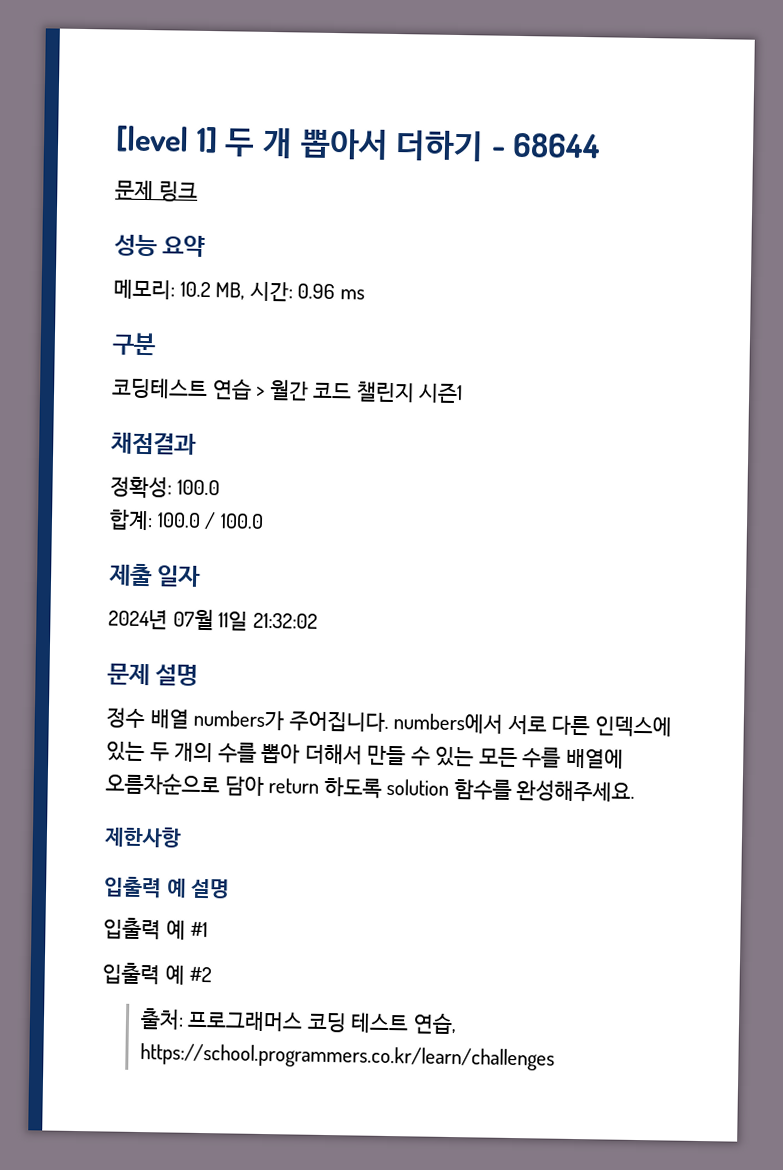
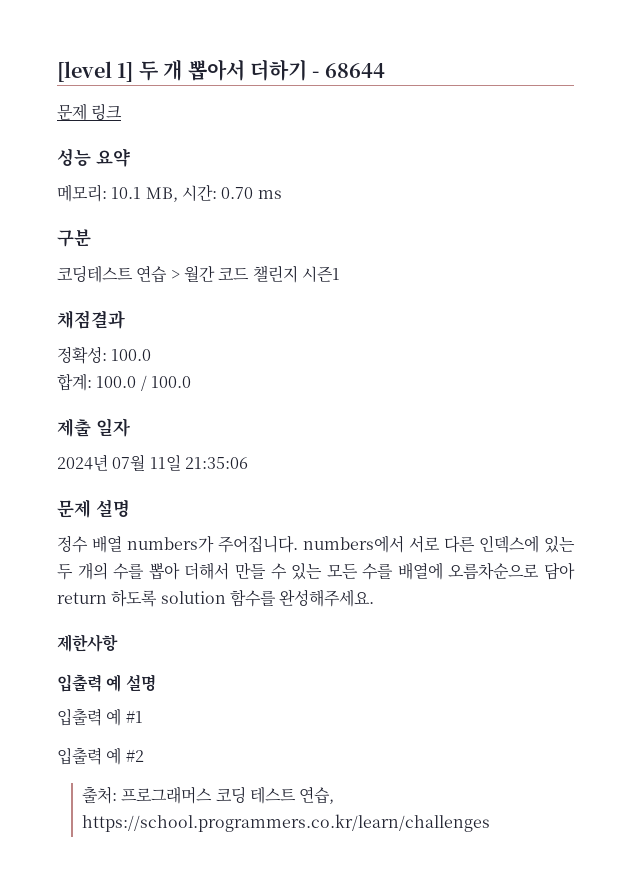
[179,281,211,298] 10.2 -> [111,187,142,199] 10.1
[297,283,336,300] 0.96 -> [221,187,254,199] 0.70
[252,612,318,629] 21:32:02 -> [184,457,248,469] 21:35:06

